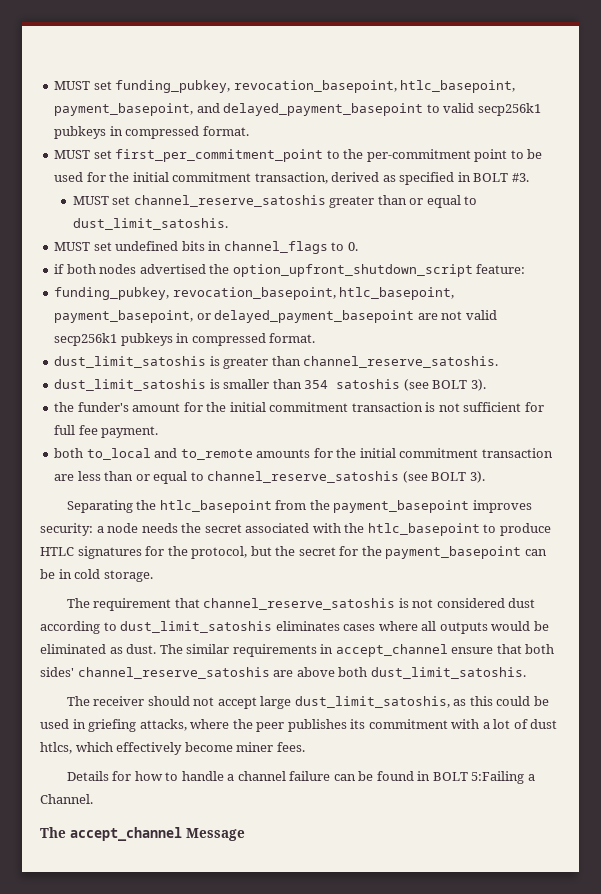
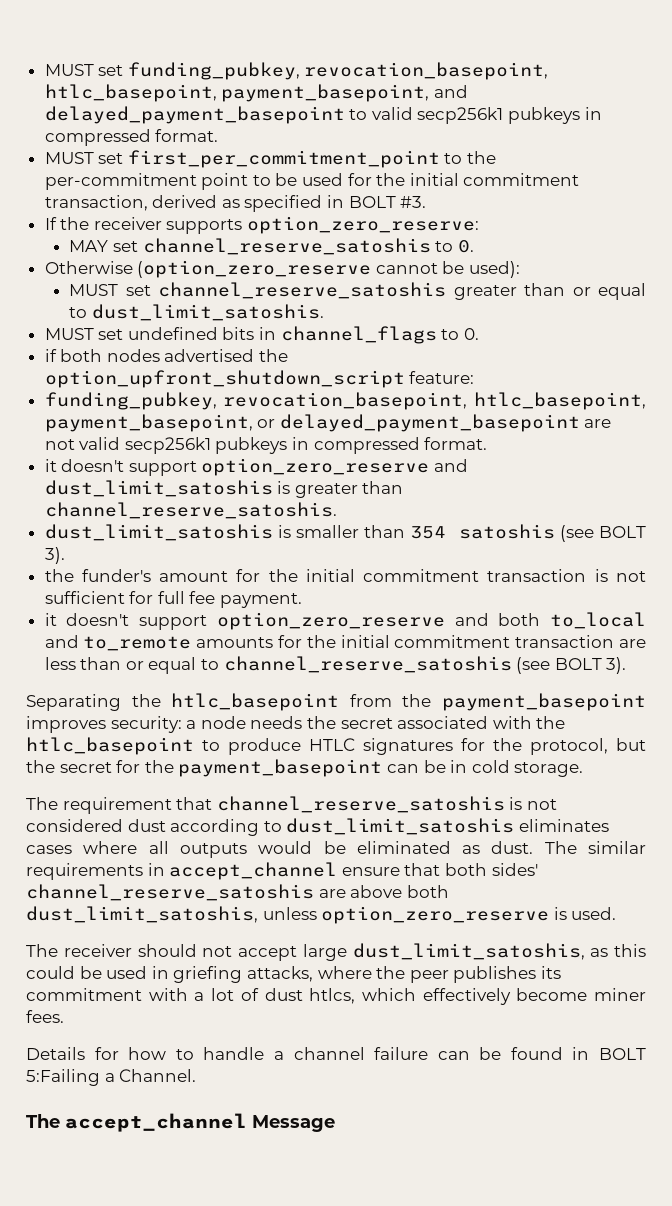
(529, 177) none -> [44,216,480,234] [69,238,474,255] [44,260,521,278] // If the receiver supports option_zero_reserve: // MAY set channel_reserve_satoshis to 0. // Otherwise (option_zero_reserve cannot be used):
(316, 338) none -> [44,458,469,476] it doesn't support option_zero_reserve and
(159, 432) none -> [44,612,489,630] it doesn't support option_zero_reserve and
[370,667,526,679] dust_limit_satoshis. -> [26,906,617,924] dust_limit_satoshis, unless option_zero_reserve is used.

